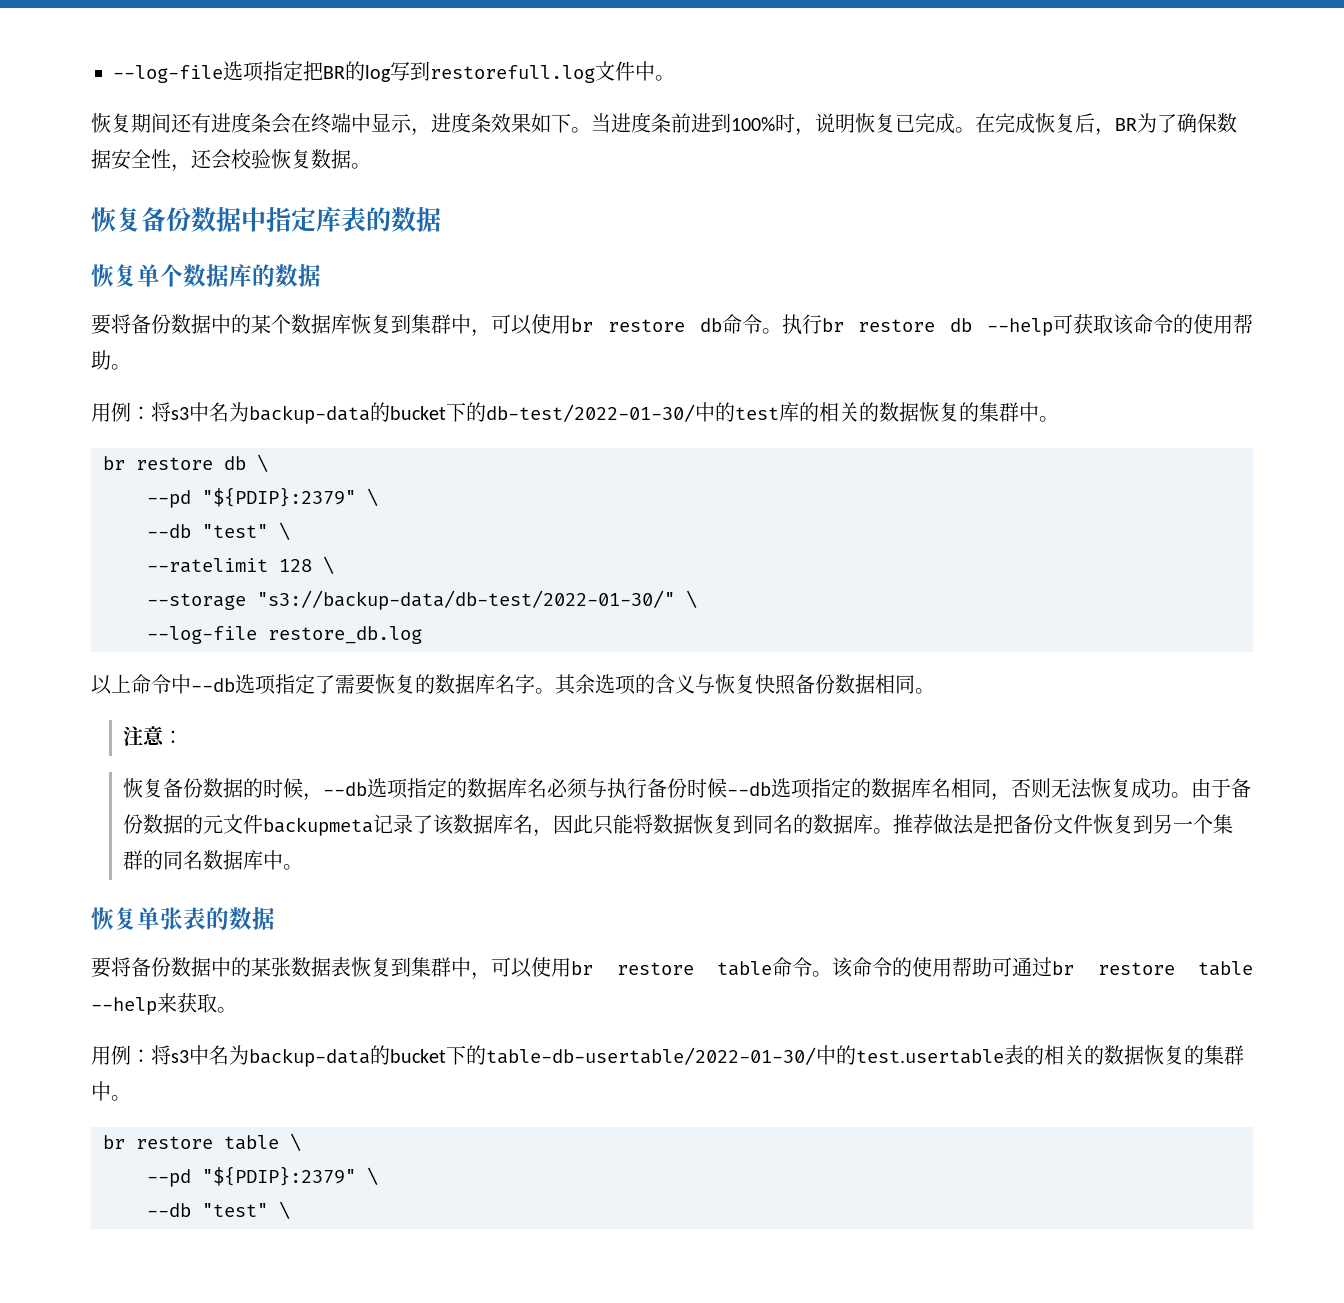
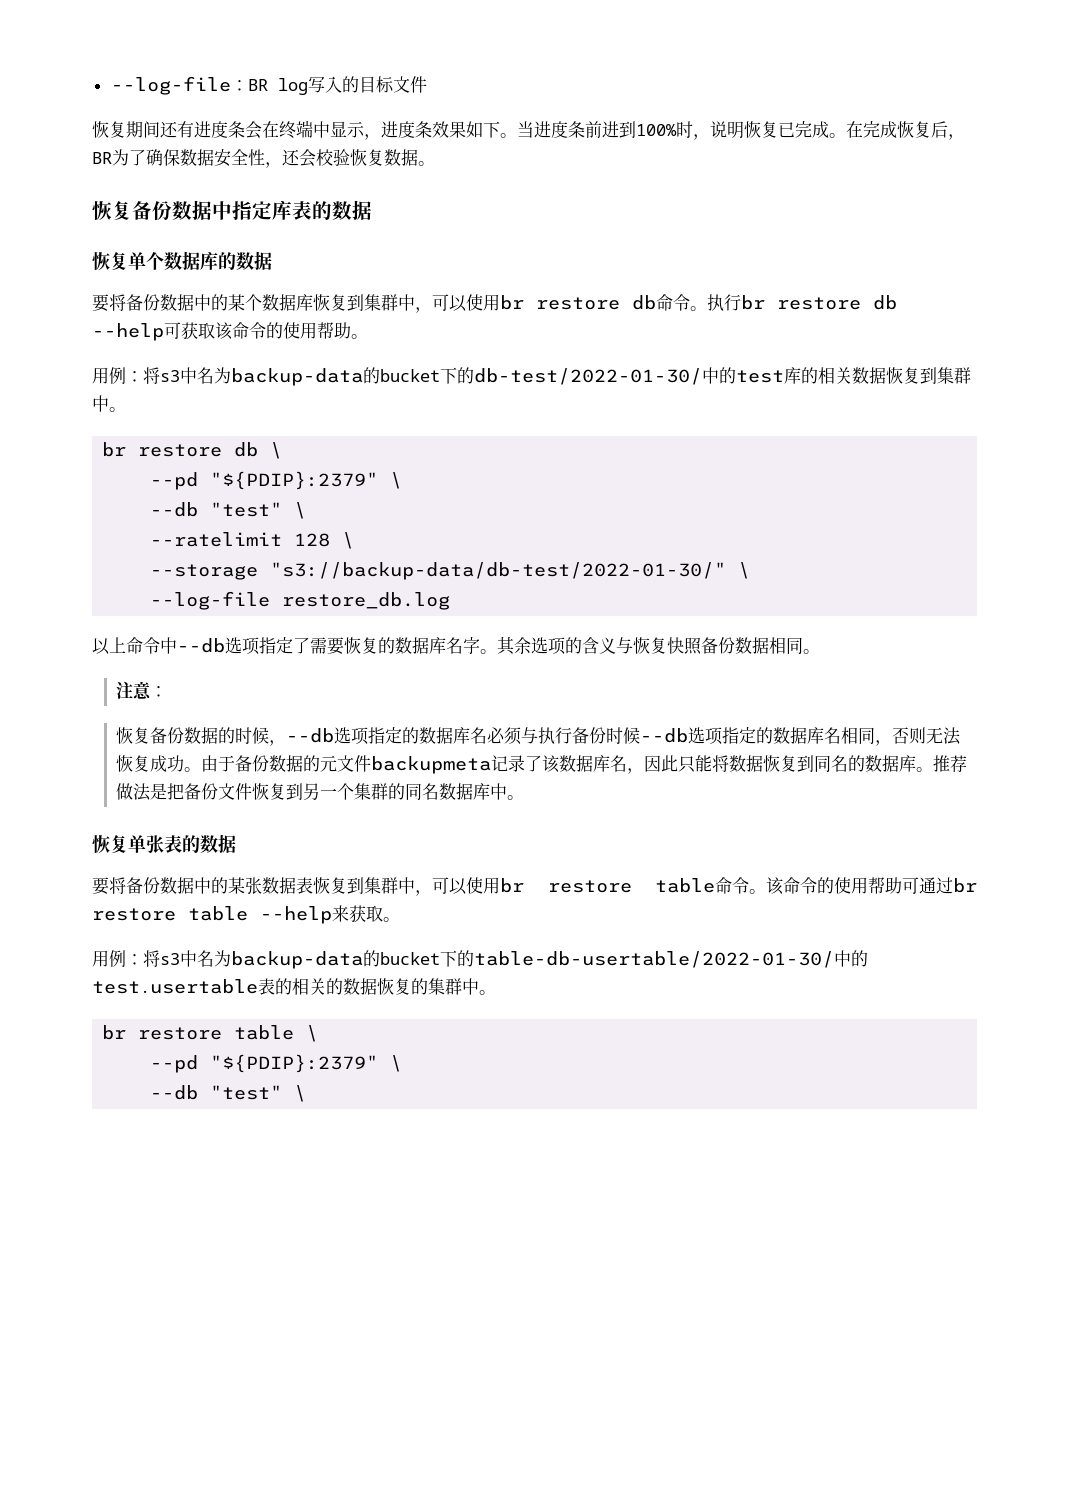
[113,61,675,83] --log-file选项指定把BR的log写到restorefull.log文件中。 -> [110,76,427,95] --log-file：BR log写入的目标文件
[859,402,979,422] 的数据恢复的 -> [852,367,937,384] 数据恢复到

